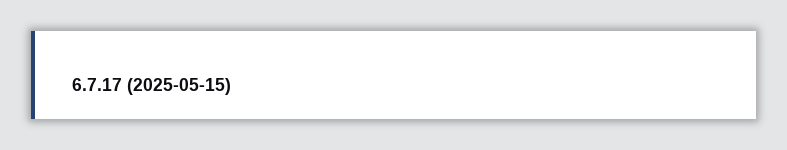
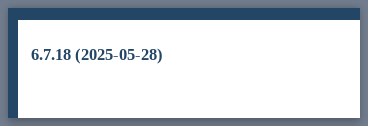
[72,78,231,95] 6.7.17 (2025-05-15) -> [31,48,164,64] 6.7.18 (2025-05-28)

